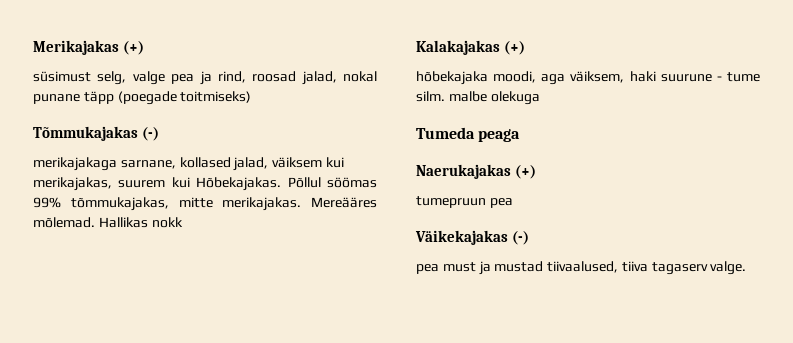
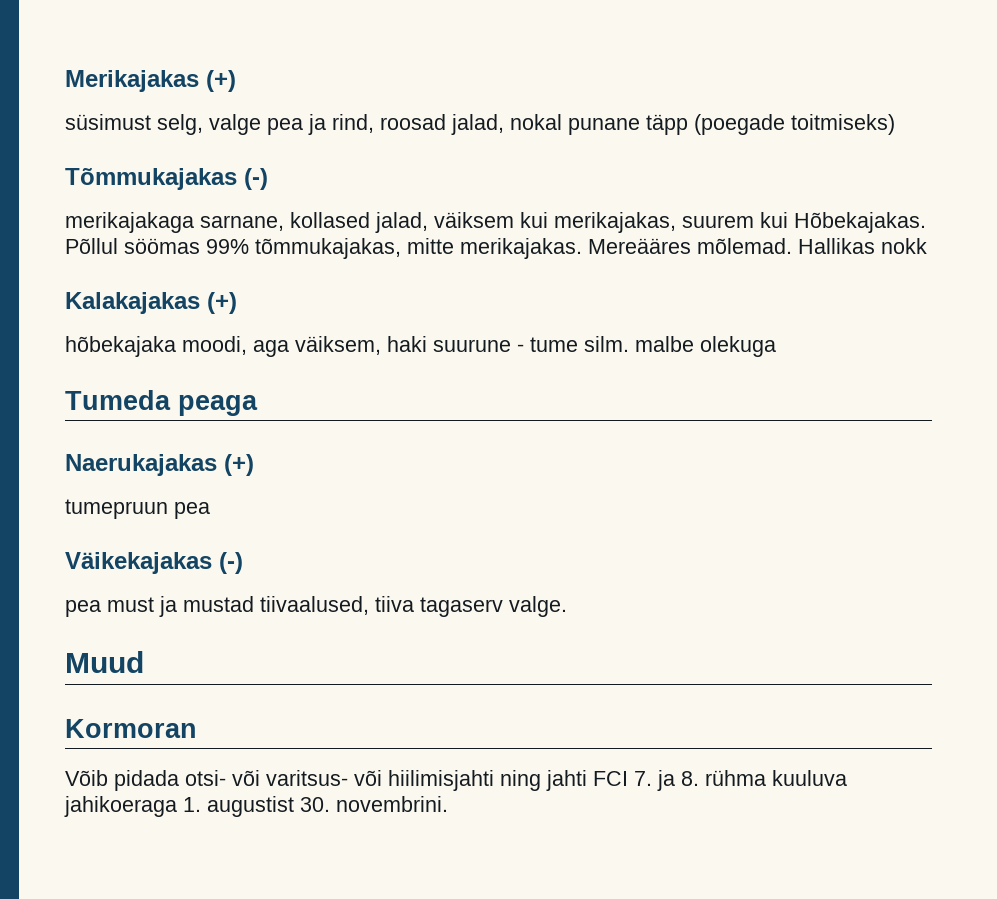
(747, 268) none -> [65,651,144,673] [65,719,197,738] [65,770,847,791] [64,796,448,817] // Muud // Kormoran // Võib pidada otsi- või varitsus- või hiilimisjahti ning jahti FCI 7. ja 8. rühma kuuluva jahikoeraga 1. augustist 30. novembrini.

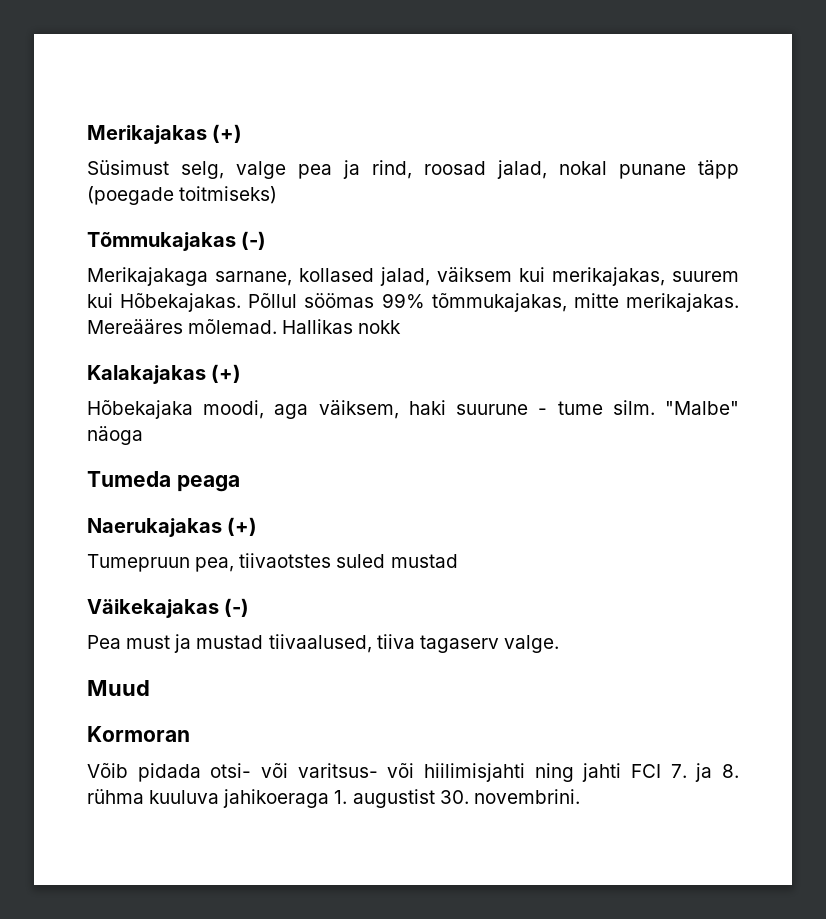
[65,114,151,130] süsimust -> [87,160,169,175] Süsimust
[65,212,194,233] merikajakaga -> [87,267,208,286] Merikajakaga
[65,336,176,357] hõbekajaka -> [87,400,193,419] Hõbekajaka
[635,336,776,357] malbe olekuga -> [665,401,739,415] [87,426,143,445] "Malbe" näoga
[65,499,210,519] tumepruun pea -> [87,553,458,572] Tumepruun pea, tiivaotstes suled mustad
[65,600,101,617] pea -> [87,635,121,649] Pea

